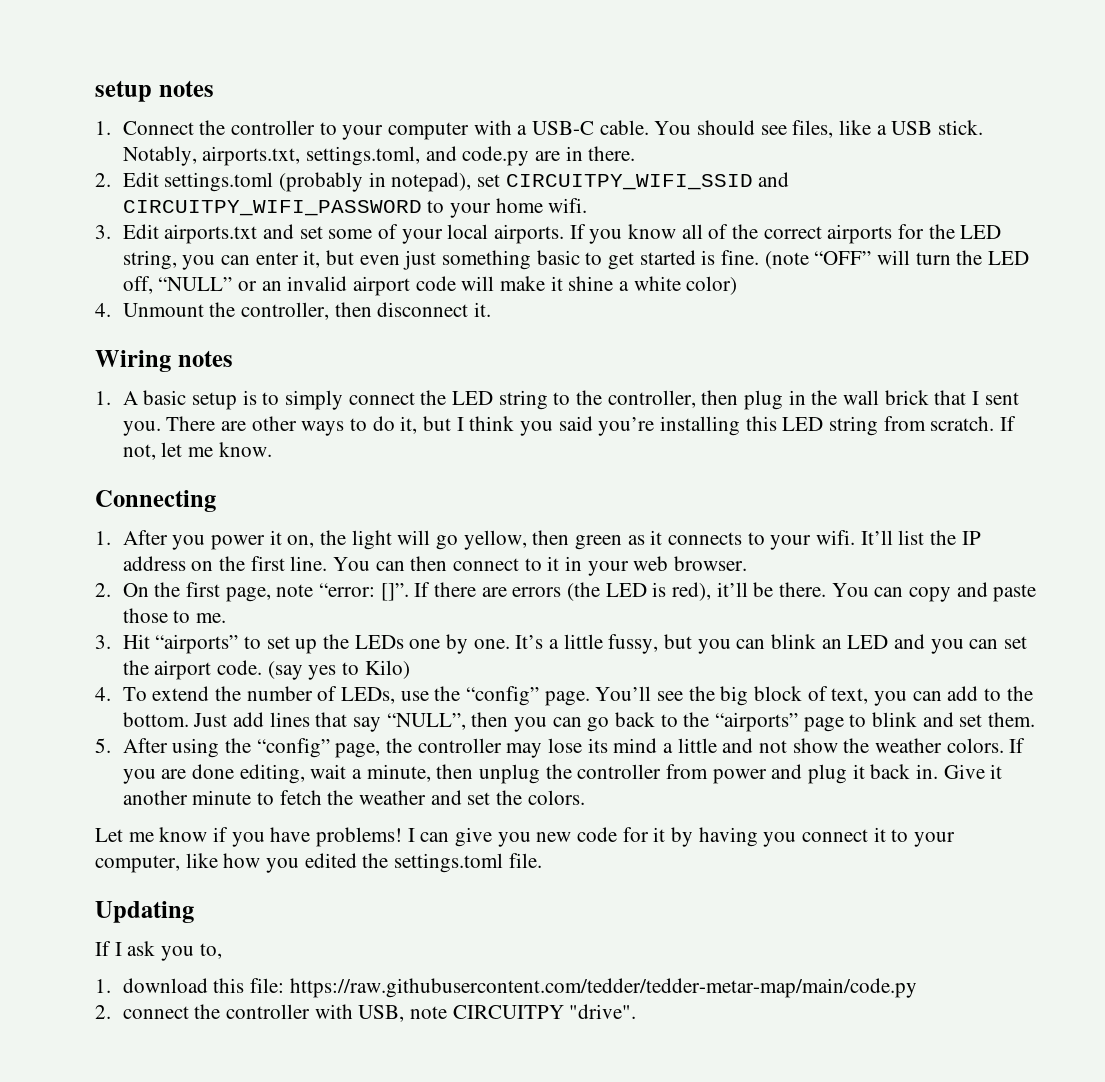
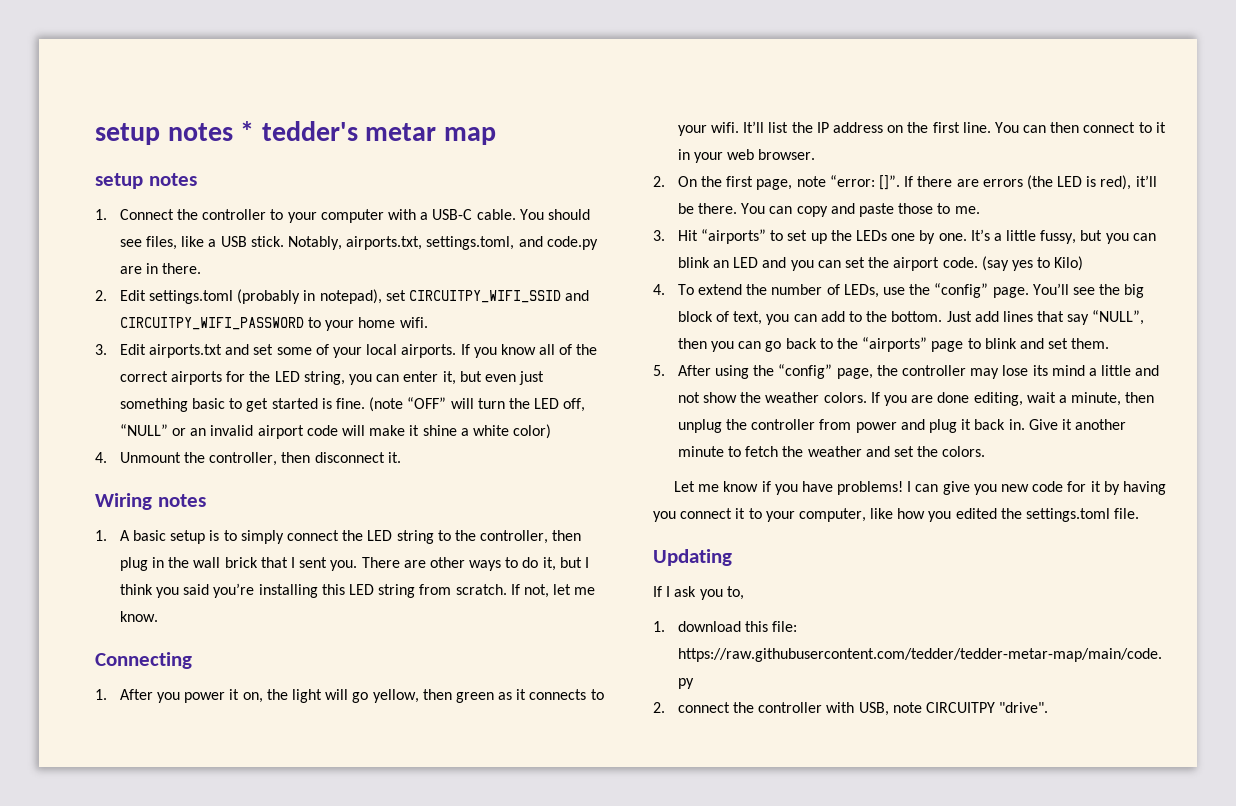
[95,80,214,102] setup notes -> [95,121,496,145] [95,173,197,189] setup notes * tedder's metar map // setup notes

